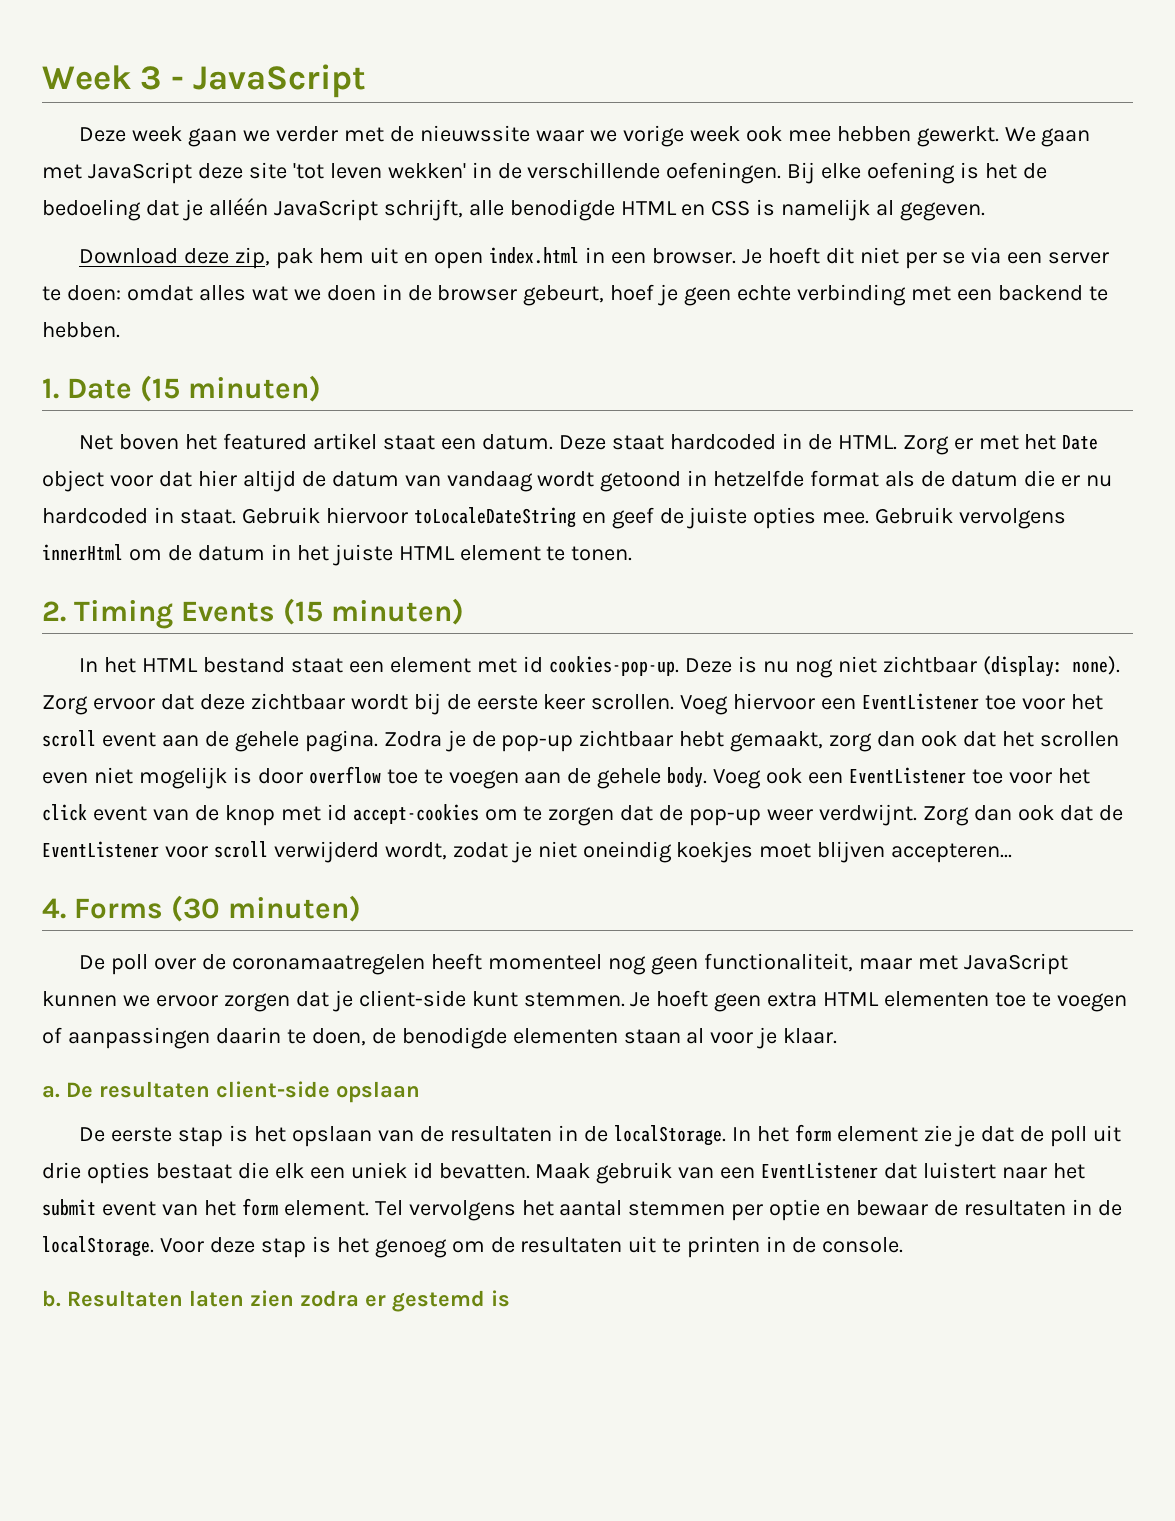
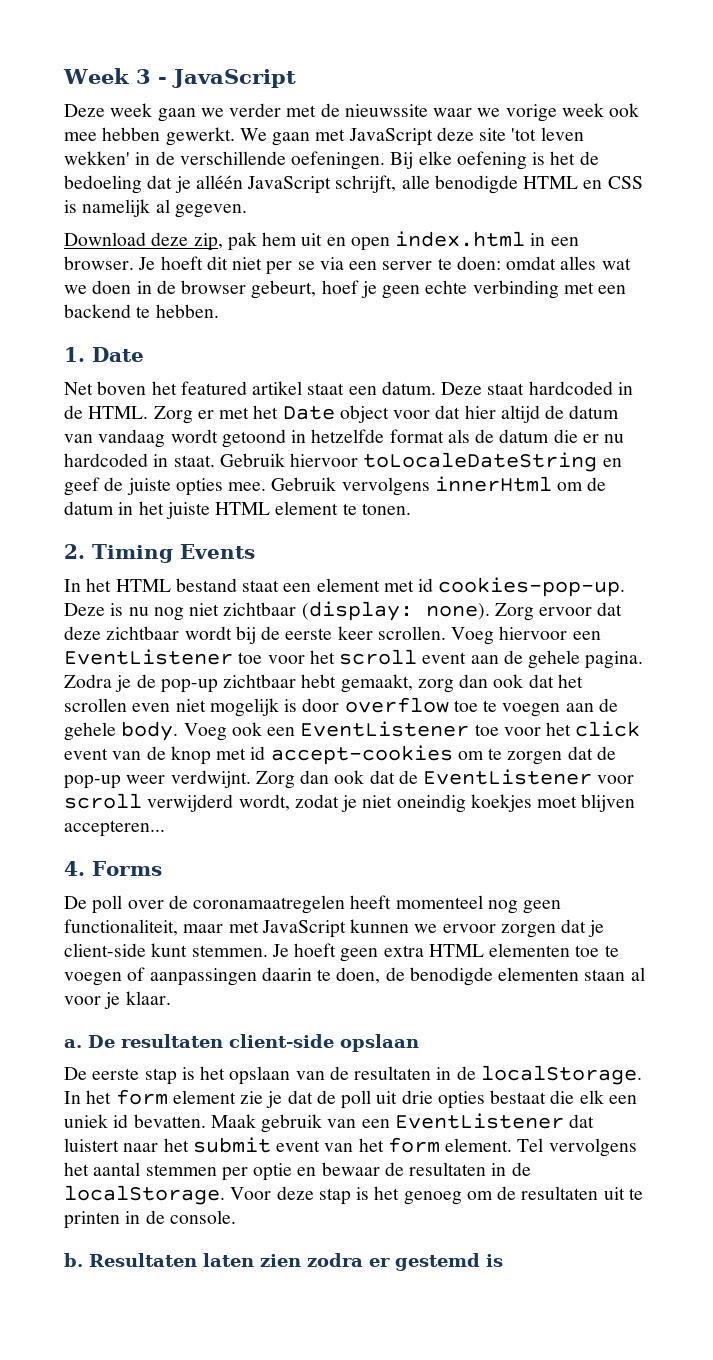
[139,375,321,402] (15 minuten) -> (144, 354) none
[282,598,464,625] (15 minuten) -> (255, 551) none
[170,895,361,922] (30 minuten) -> (162, 868) none

